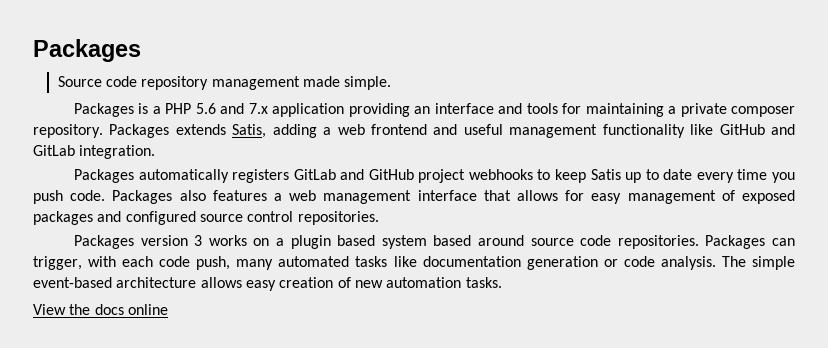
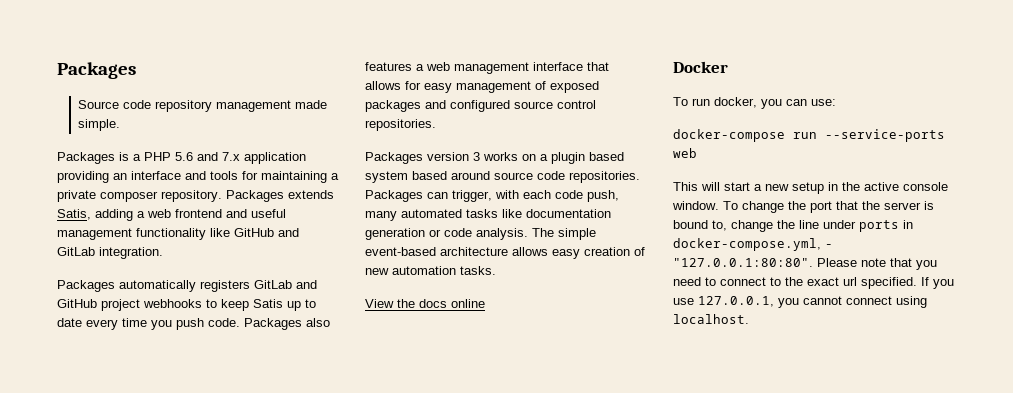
(168, 309) none -> [673,61,728,73] [673,97,836,109] [673,129,945,142] [673,148,697,158] [673,182,948,194] [672,201,934,213] [673,220,913,232] [673,238,833,251] [673,258,937,270] [673,277,954,289] [673,296,927,308] [673,314,749,324] // Docker // To run docker, you can use: // docker-compose run --service-ports web // This will start a new setup in the active console window. To change the port that the server is bound to, change the line under ports in docker-compose.yml, - "127.0.0.1:80:80". Please note that you need to connect to the exact url specified. If you use 127.0.0.1, you cannot connect using localhost.

